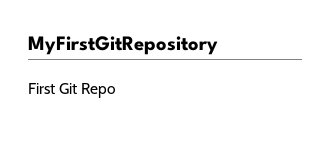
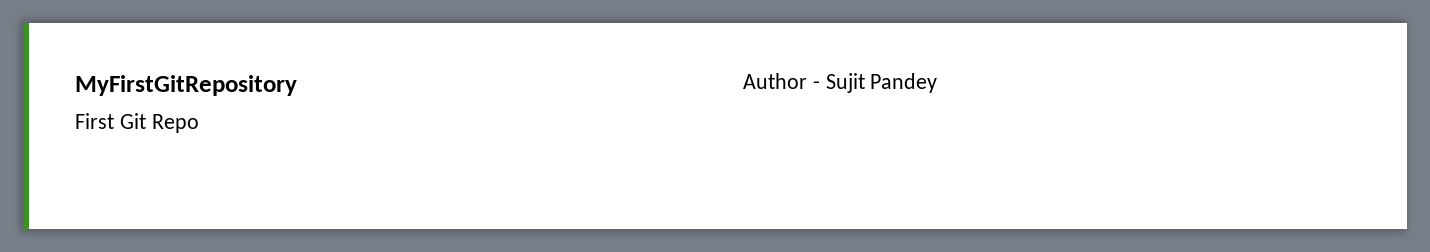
(117, 90) none -> [743,73,938,93] // Author - Sujit Pandey

